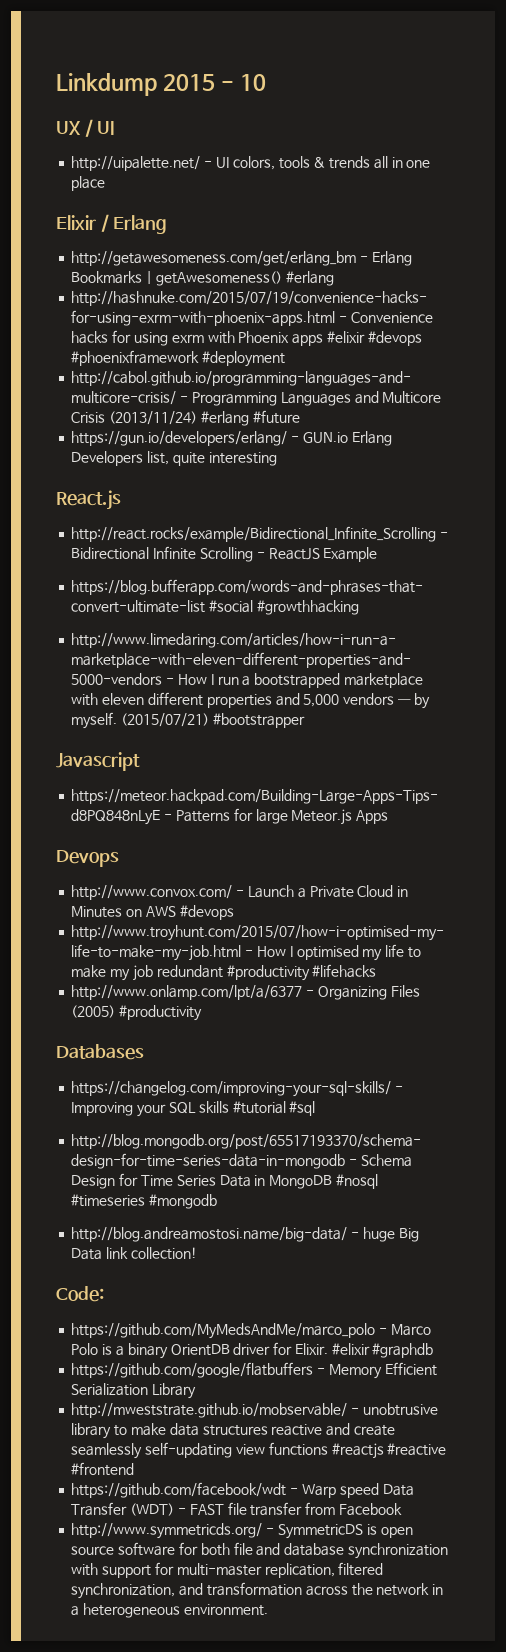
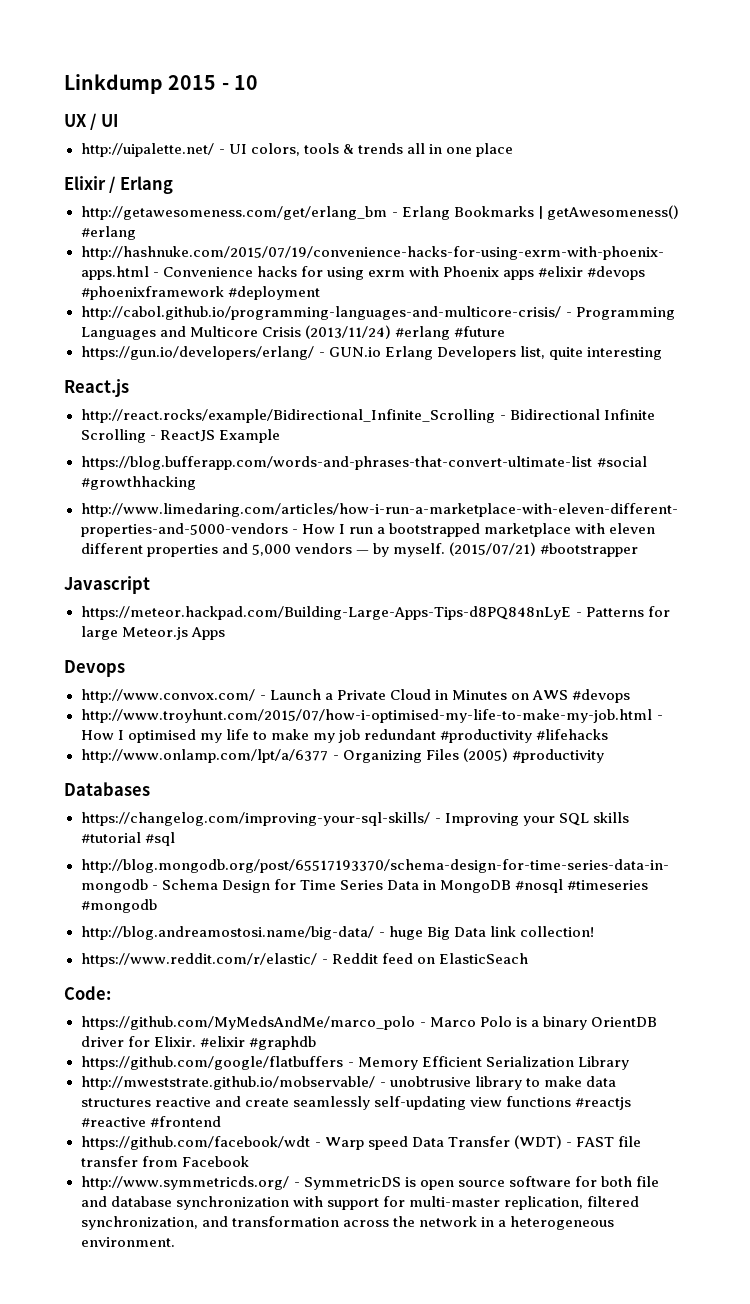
(197, 1253) none -> [80,953,528,967] // https://www.reddit.com/r/elastic/ - Reddit feed on ElasticSeach

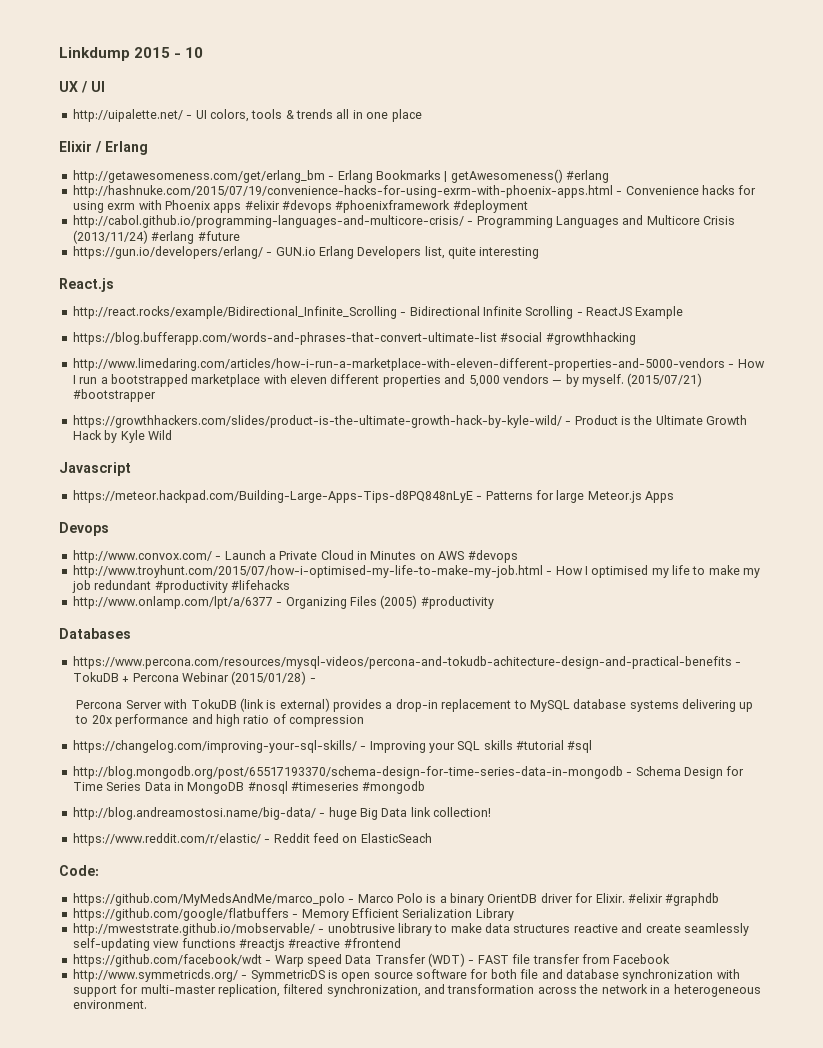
(638, 550) none -> [72,415,747,428] [72,430,172,443] // https://growthhackers.com/slides/product-is-the-ultimate-growth-hack-by-kyle-wild/ - Product is the Ultimate Growth Hack by Kyle Wild
(150, 789) none -> [72,656,742,669] [72,671,316,685] [76,698,754,712] [75,714,365,727] // https://www.percona.com/resources/mysql-videos/percona-and-tokudb-achitecture-design-and-practical-benefits - TokuDB + Percona Webinar (2015/01/28) - // Percona Server with TokuDB (link is external) provides a drop-in replacement to MySQL database systems delivering up to 20x performance and high ratio of compression

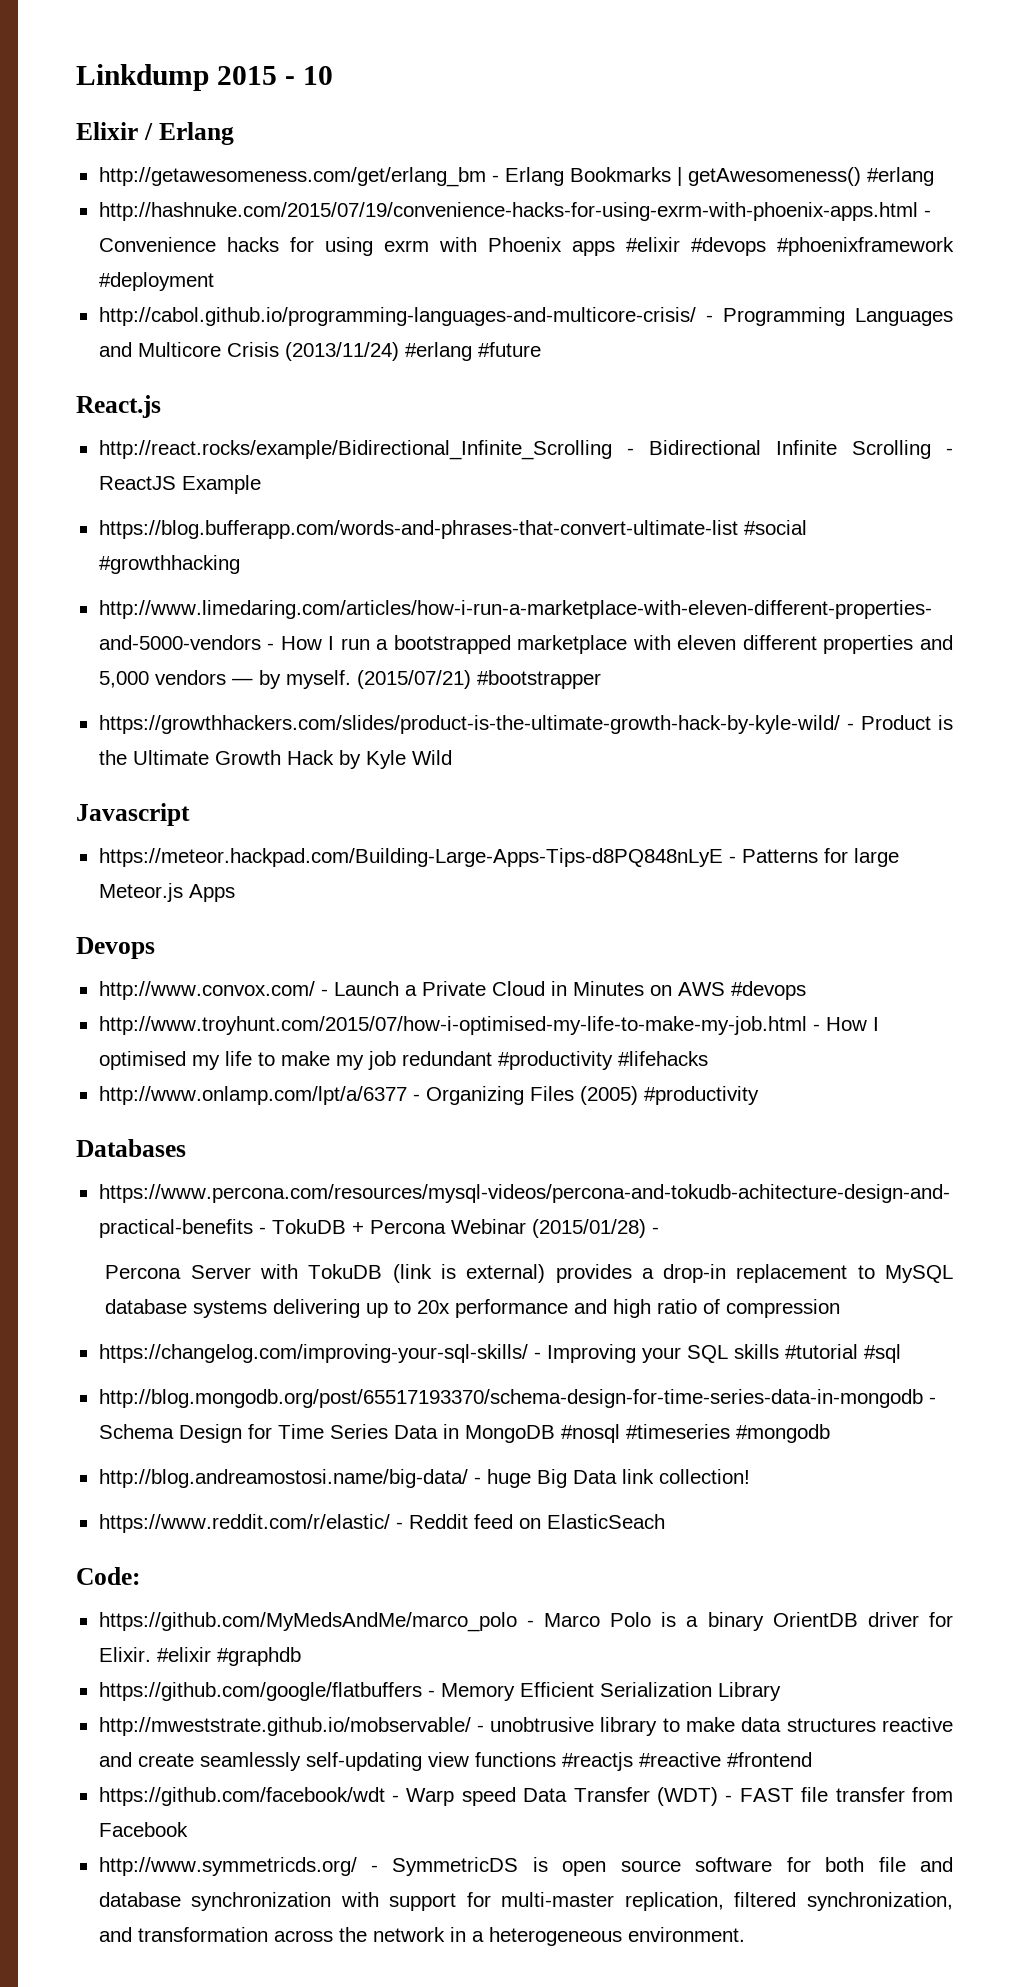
[59,81,105,93] [72,109,422,122] // UX / UI // http://uipalette.net/ - UI colors, tools & trends all in one place -> (333, 75) none
[72,246,540,259] // https://gun.io/developers/erlang/ - GUN.io Erlang Developers list, quite interesting -> (541, 349) none

